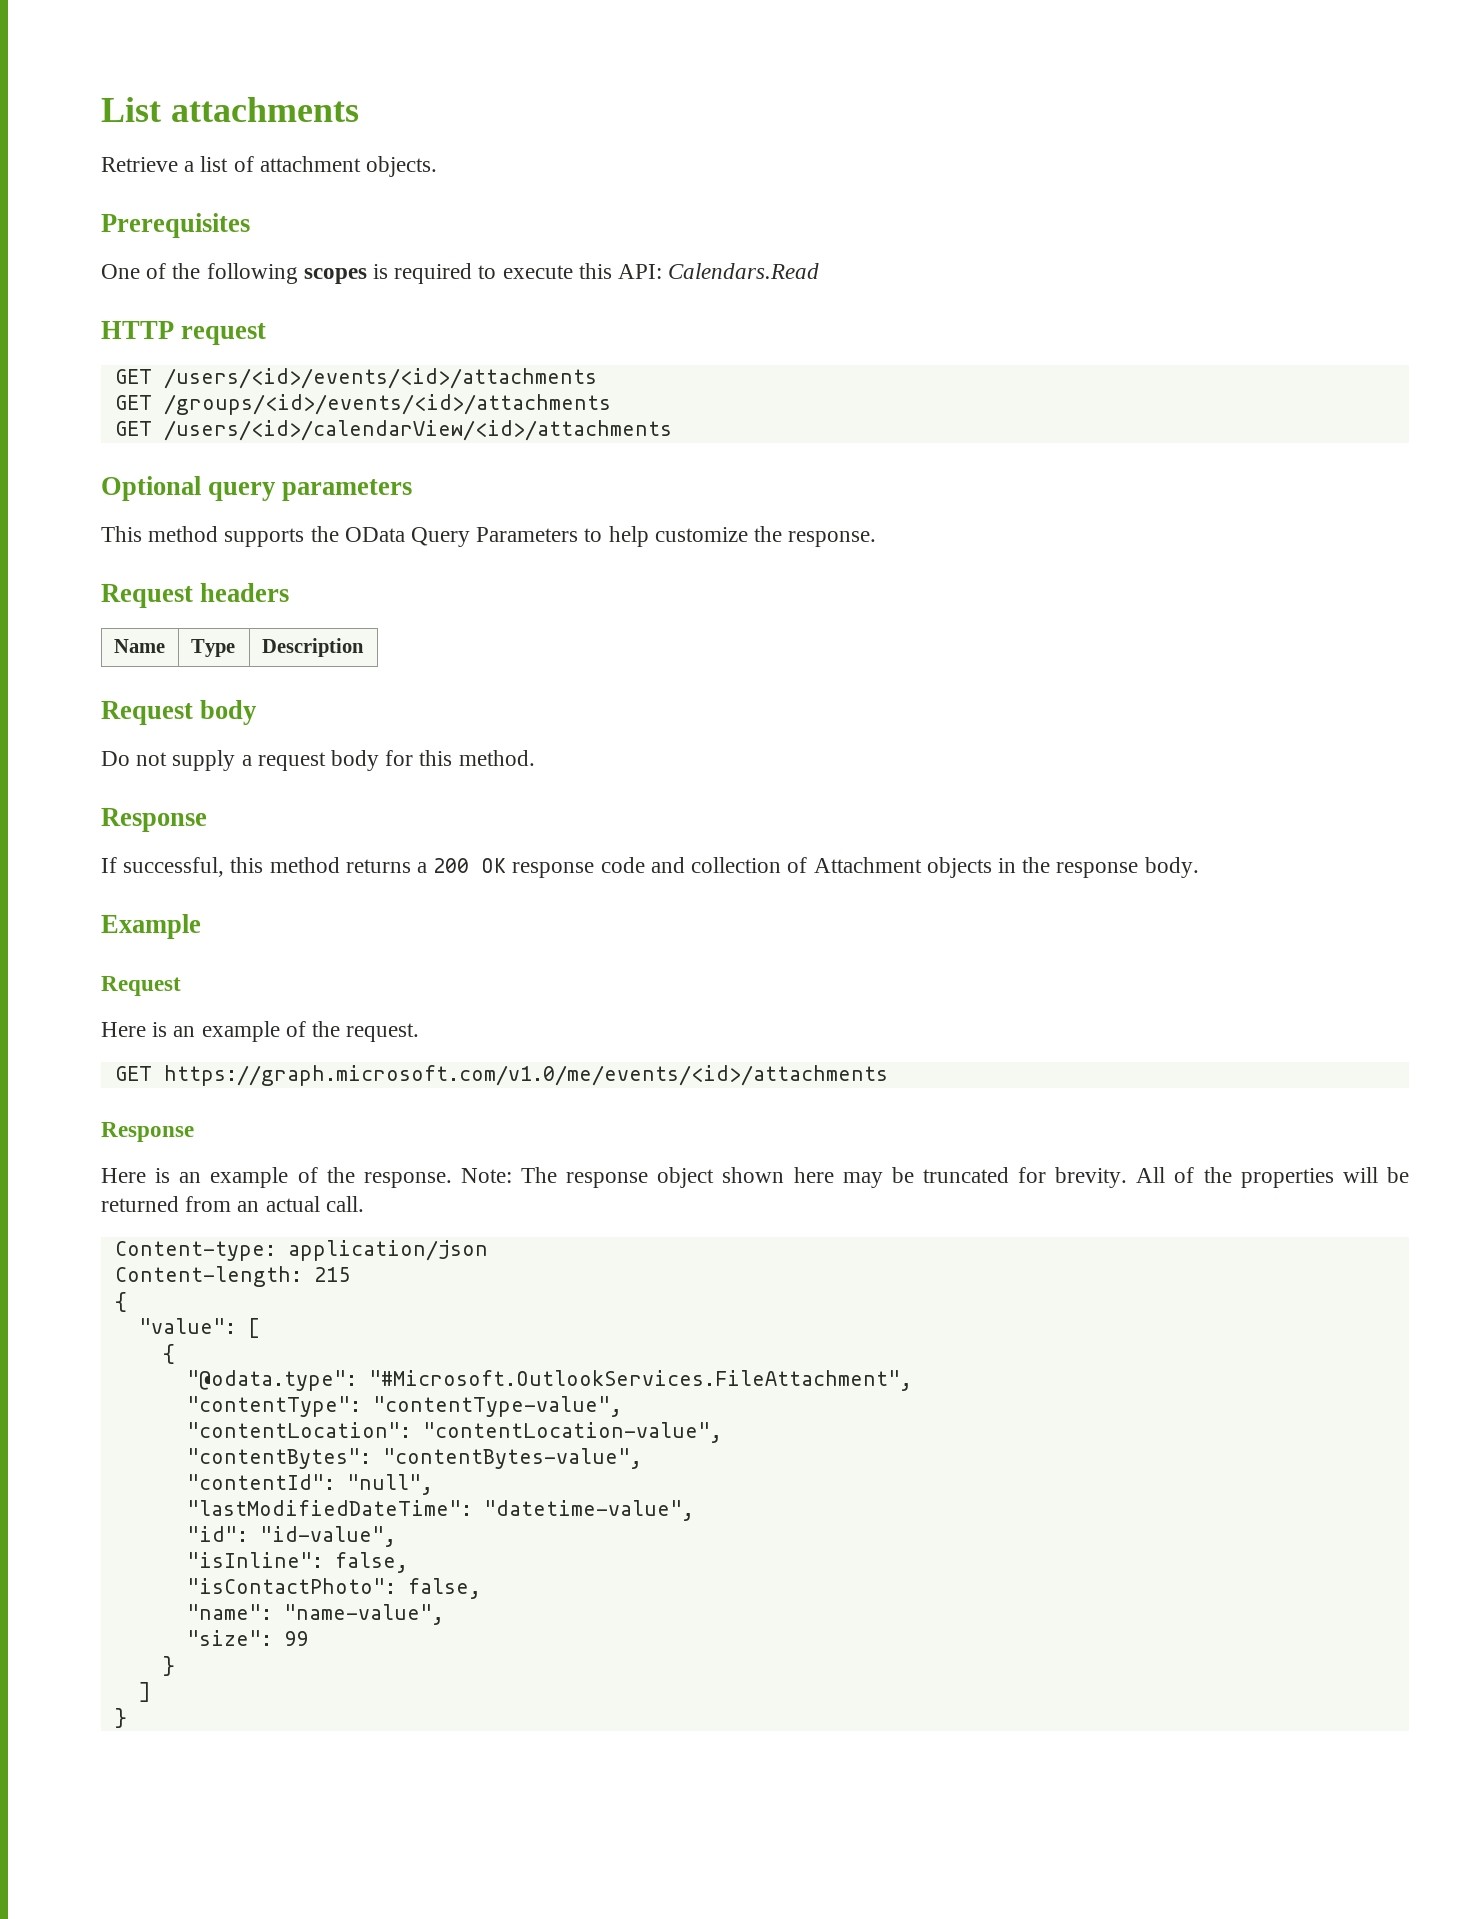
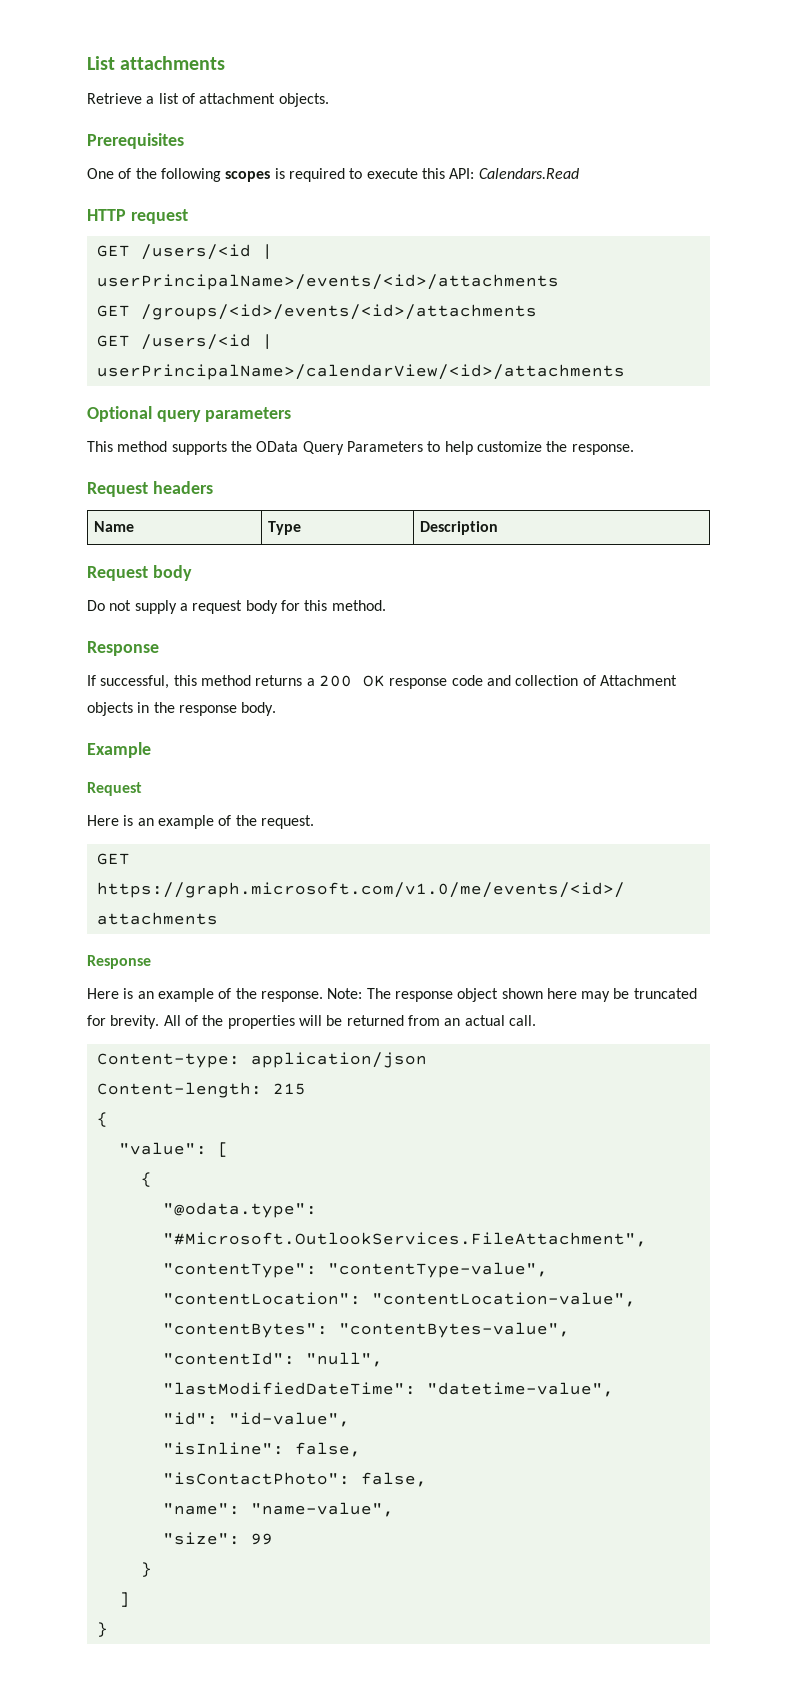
[163,368,597,389] /users/<id>/events/<id>/attachments -> [140,244,273,260] [96,274,559,290] /users/<id | userPrincipalName>/events/<id>/attachments
[163,420,672,441] /users/<id>/calendarView/<id>/attachments -> [140,334,273,350] [96,364,625,380] /users/<id | userPrincipalName>/calendarView/<id>/attachments

